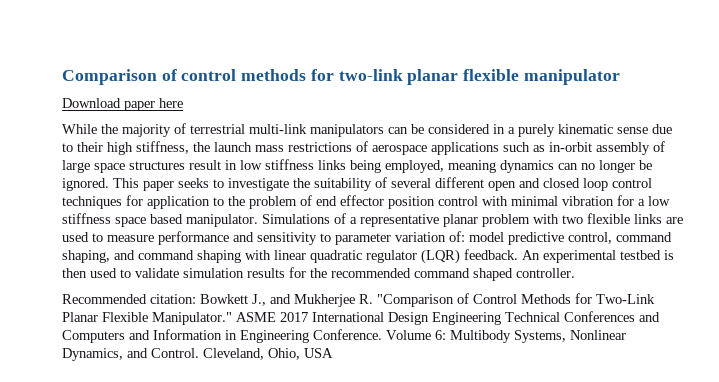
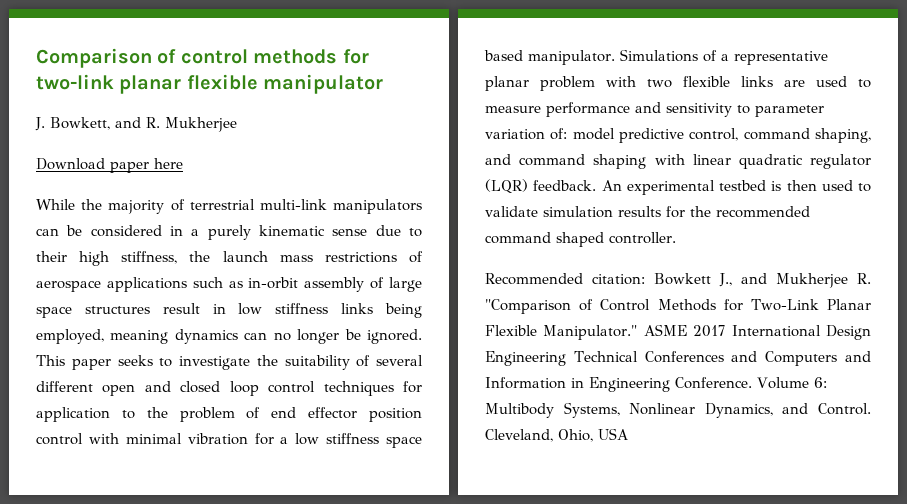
(620, 77) none -> [35,117,237,132] // J. Bowkett, and R. Mukherjee

